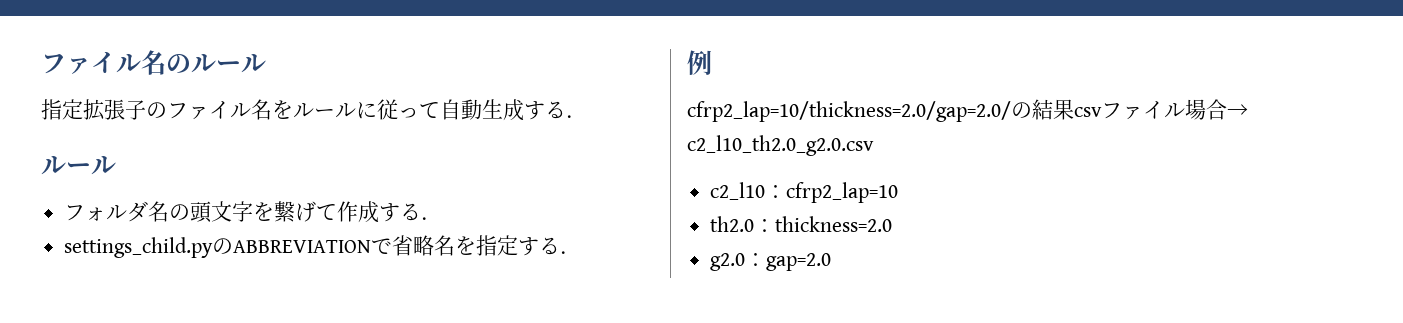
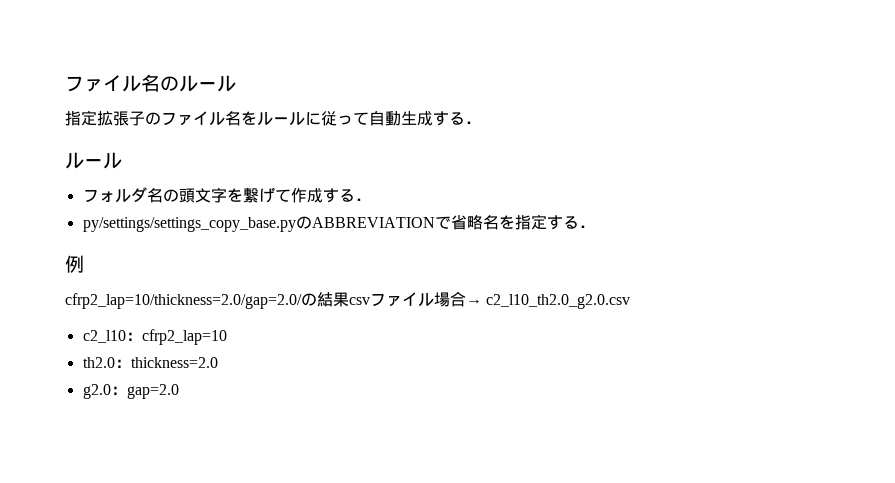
[64,237,214,258] settings_child.py -> [82,217,296,232] py/settings/settings_copy_base.py

